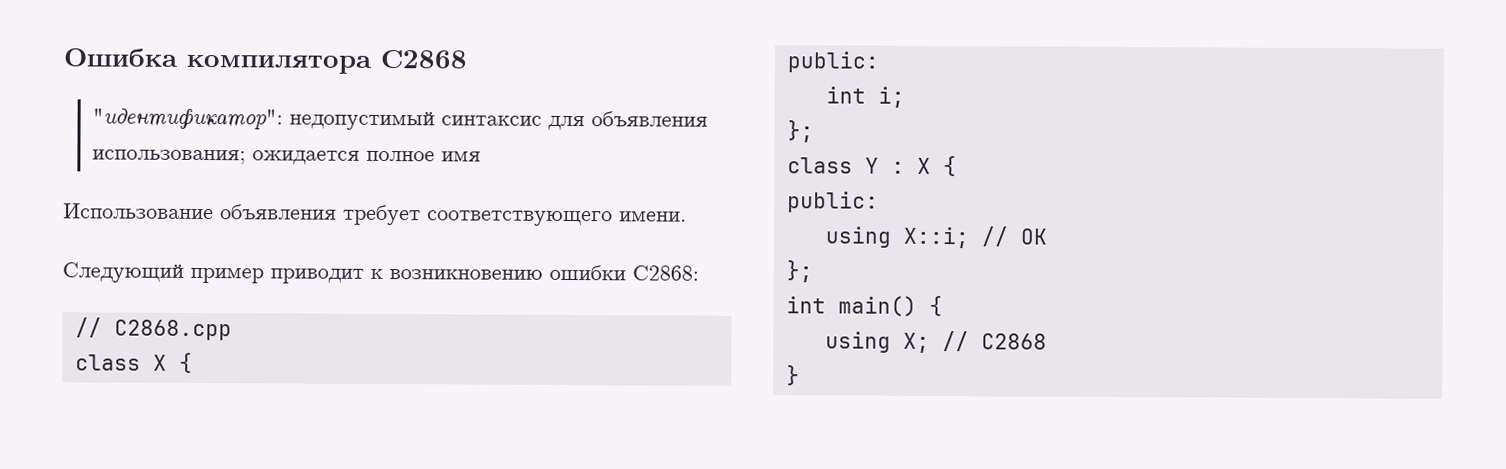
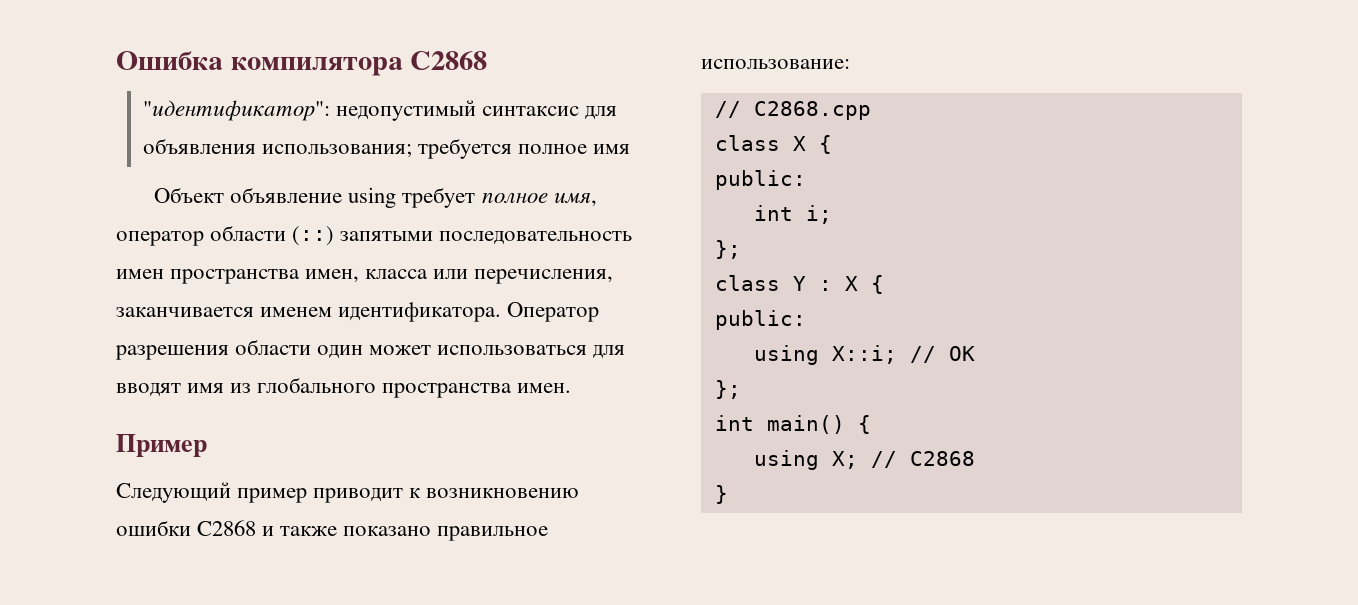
[252,150,361,165] ожидается -> [418,138,513,159] требуется
[63,203,687,227] Использование объявления требует соответствующего имени. -> [154,187,597,208] [116,225,633,246] [116,269,614,284] [116,302,600,322] [115,339,626,360] [116,377,572,398] [116,434,207,457] Объект объявление using требует полное имя, оператор области (::) запятыми последовательность имен пространства имен, класса или перечисления, заканчивается именем идентификатора. Оператор разрешения области один может использоваться для вводят имя из глобального пространства имен. // Пример
[632,265,699,281] C2868: -> [197,520,549,541] [701,59,850,69] C2868 и также показано правильное использование:

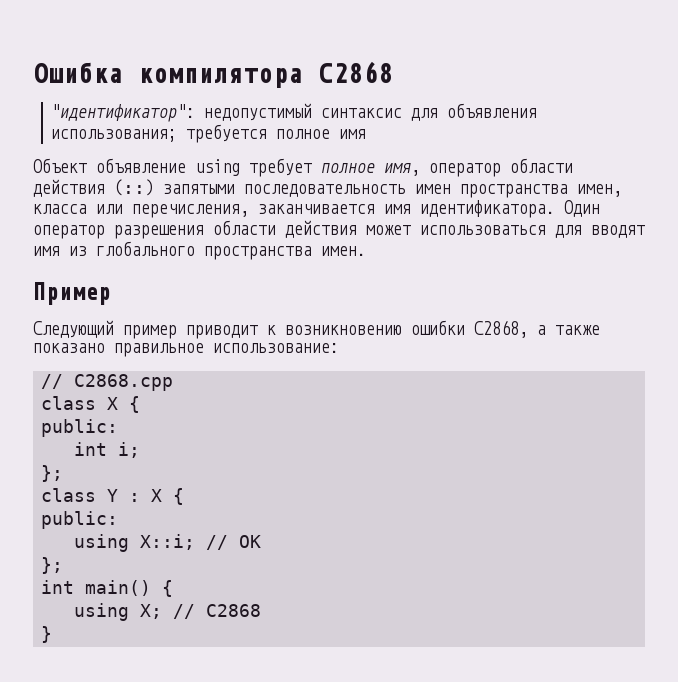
(287, 233) none -> [33,179,105,197] действия
[260,302,600,322] именем идентификатора. Оператор -> [384,200,600,218] [33,225,105,239] имя идентификатора. Один оператор
[317,345,364,359] один -> [285,220,357,238] действия
[197,520,275,536] C2868 и -> [474,320,546,338] C2868, а

